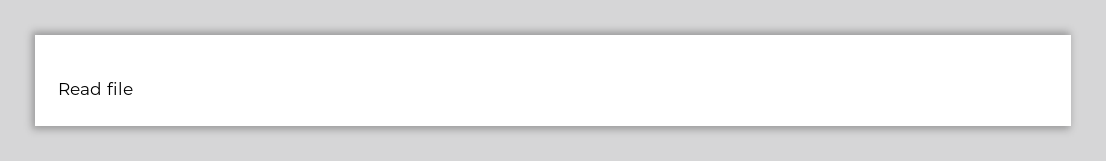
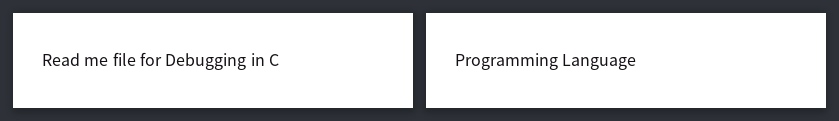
[106,82,133,95] file -> [84,52,637,70] me file for Debugging in C Programming Language

